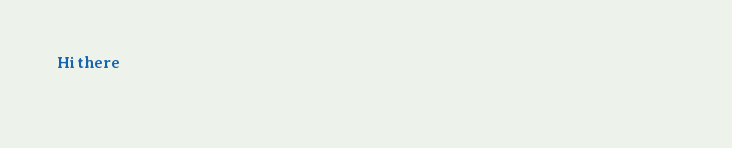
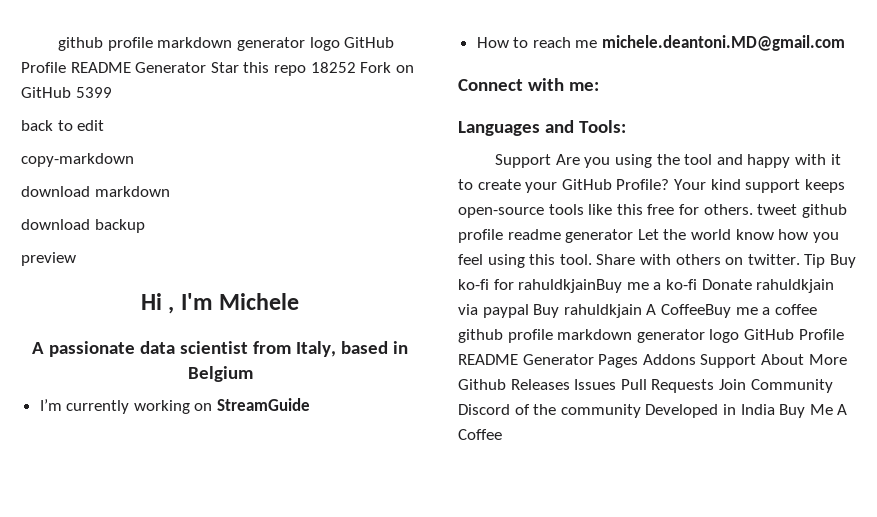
[57,56,121,68] Hi there -> [58,37,395,51] [21,62,414,76] [21,87,112,98] [21,120,105,131] [21,153,134,167] [21,186,170,197] [21,219,145,233] [21,252,76,266] [140,293,300,314] [31,341,409,357] [187,366,253,382] [39,398,311,414] [476,35,846,51] [458,78,600,91] [458,120,627,136] [495,154,841,168] [458,179,845,193] [458,204,847,218] [458,229,839,243] [458,254,856,268] [458,279,835,293] [458,304,817,318] [458,329,844,343] [458,354,847,368] [458,379,833,393] [458,404,848,418] [458,429,502,440] github profile markdown generator logo GitHub Profile README Generator Star this repo 18252 Fork on GitHub 5399 // back to edit // copy-markdown // download markdown // download backup // preview // Hi , I'm Michele // A passionate data scientist from Italy, based in Belgium // I’m currently working on StreamGuide // How to reach me michele.deantoni.MD@gmail.com // Connect with me: // Languages and Tools: // Support Are you using the tool and happy with it to create your GitHub Profile? Your kind support keeps open-source tools like this free for others. tweet github profile readme generator Let the world know how you feel using this tool. Share with others on twitter. Tip Buy ko-fi for rahuldkjainBuy me a ko-fi Donate rahuldkjain via paypal Buy rahuldkjain A CoffeeBuy me a coffee github profile markdown generator logo GitHub Profile README Generator Pages Addons Support About More Github Releases Issues Pull Requests Join Community Discord of the community Developed in India Buy Me A Coffee

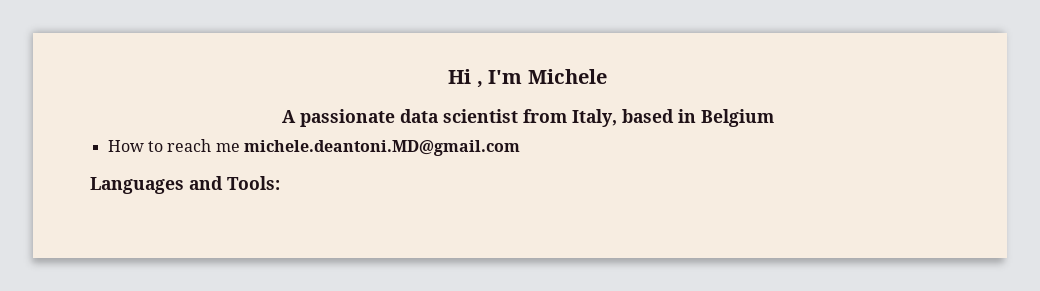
[58,37,395,51] [21,62,414,76] [21,87,112,98] [21,120,105,131] [21,153,134,167] [21,186,170,197] [21,219,145,233] [21,252,76,266] github profile markdown generator logo GitHub Profile README Generator Star this repo 18252 Fork on GitHub 5399 // back to edit // copy-markdown // download markdown // download backup // preview // -> (448, 76) none
[39,398,311,414] // I’m currently working on StreamGuide -> (774, 118) none
[458,78,600,91] // Connect with me: -> (520, 148) none
[495,154,841,168] [458,179,845,193] [458,204,847,218] [458,229,839,243] [458,254,856,268] [458,279,835,293] [458,304,817,318] [458,329,844,343] [458,354,847,368] [458,379,833,393] [458,404,848,418] [458,429,502,440] // Support Are you using the tool and happy with it to create your GitHub Profile? Your kind support keeps open-source tools like this free for others. tweet github profile readme generator Let the world know how you feel using this tool. Share with others on twitter. Tip Buy ko-fi for rahuldkjainBuy me a ko-fi Donate rahuldkjain via paypal Buy rahuldkjain A CoffeeBuy me a coffee github profile markdown generator logo GitHub Profile README Generator Pages Addons Support About More Github Releases Issues Pull Requests Join Community Discord of the community Developed in India Buy Me A Coffee -> (280, 183) none

